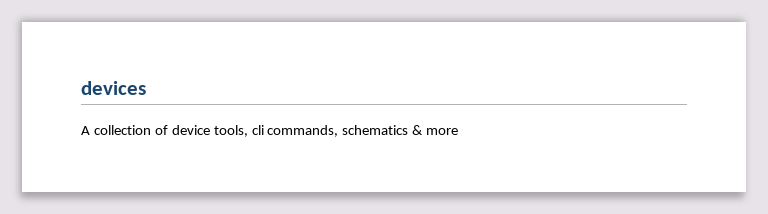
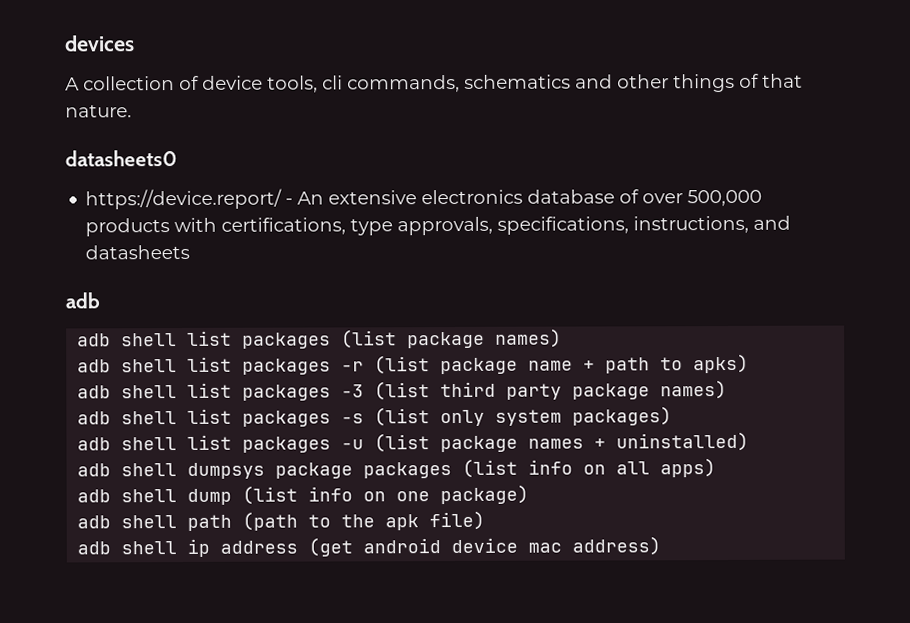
[412,125,459,135] & more -> [575,73,803,93] [65,104,132,118] [65,150,177,167] [85,188,763,210] [85,215,792,237] [85,244,191,260] [65,292,100,309] [77,328,563,349] [77,353,750,375] [77,380,728,401] [77,406,673,427] [77,431,750,453] [77,458,717,479] [77,484,530,505] [77,510,486,531] [77,536,662,557] and other things of that nature. // datasheets0 // https://device.report/ - An extensive electronics database of over 500,000 products with certifications, type approvals, specifications, instructions, and datasheets // adb // adb shell list packages (list package names) // adb shell list packages -r (list package name + path to apks) // adb shell list packages -3 (list third party package names) // adb shell list packages -s (list only system packages) // adb shell list packages -u (list package names + uninstalled) // adb shell dumpsys package packages (list info on all apps) // adb shell dump (list info on one package) // adb shell path (path to the apk file) // adb shell ip address (get android device mac address)

